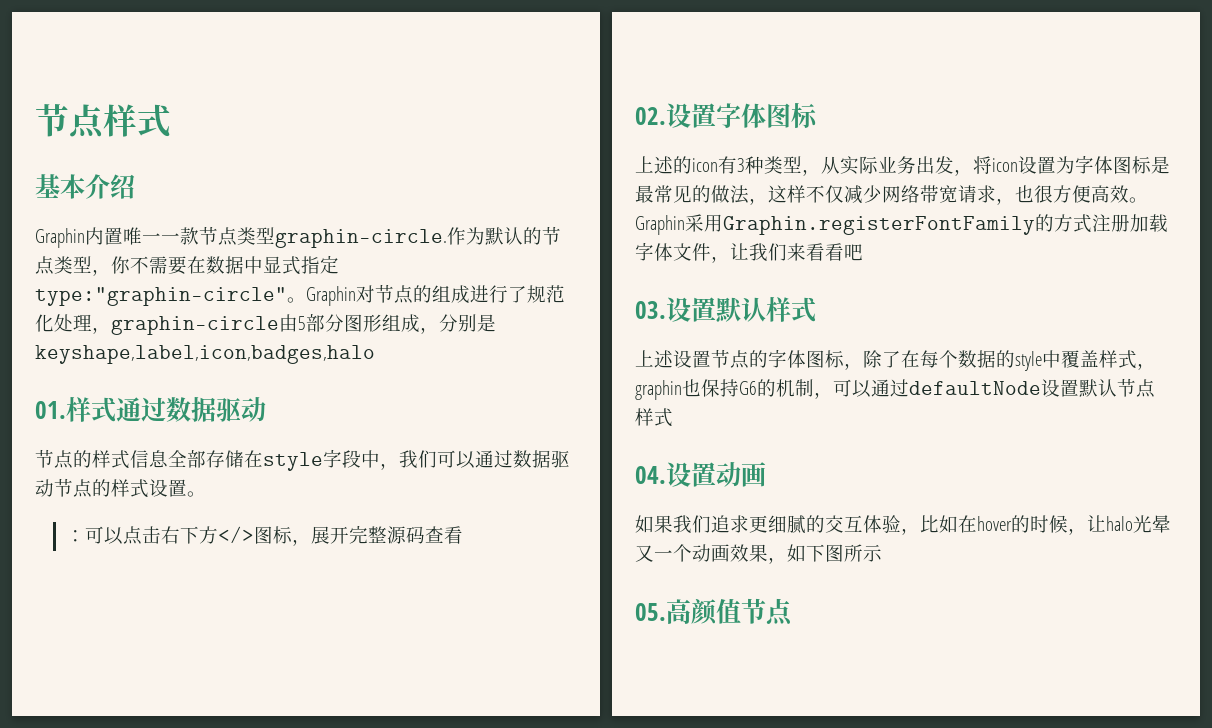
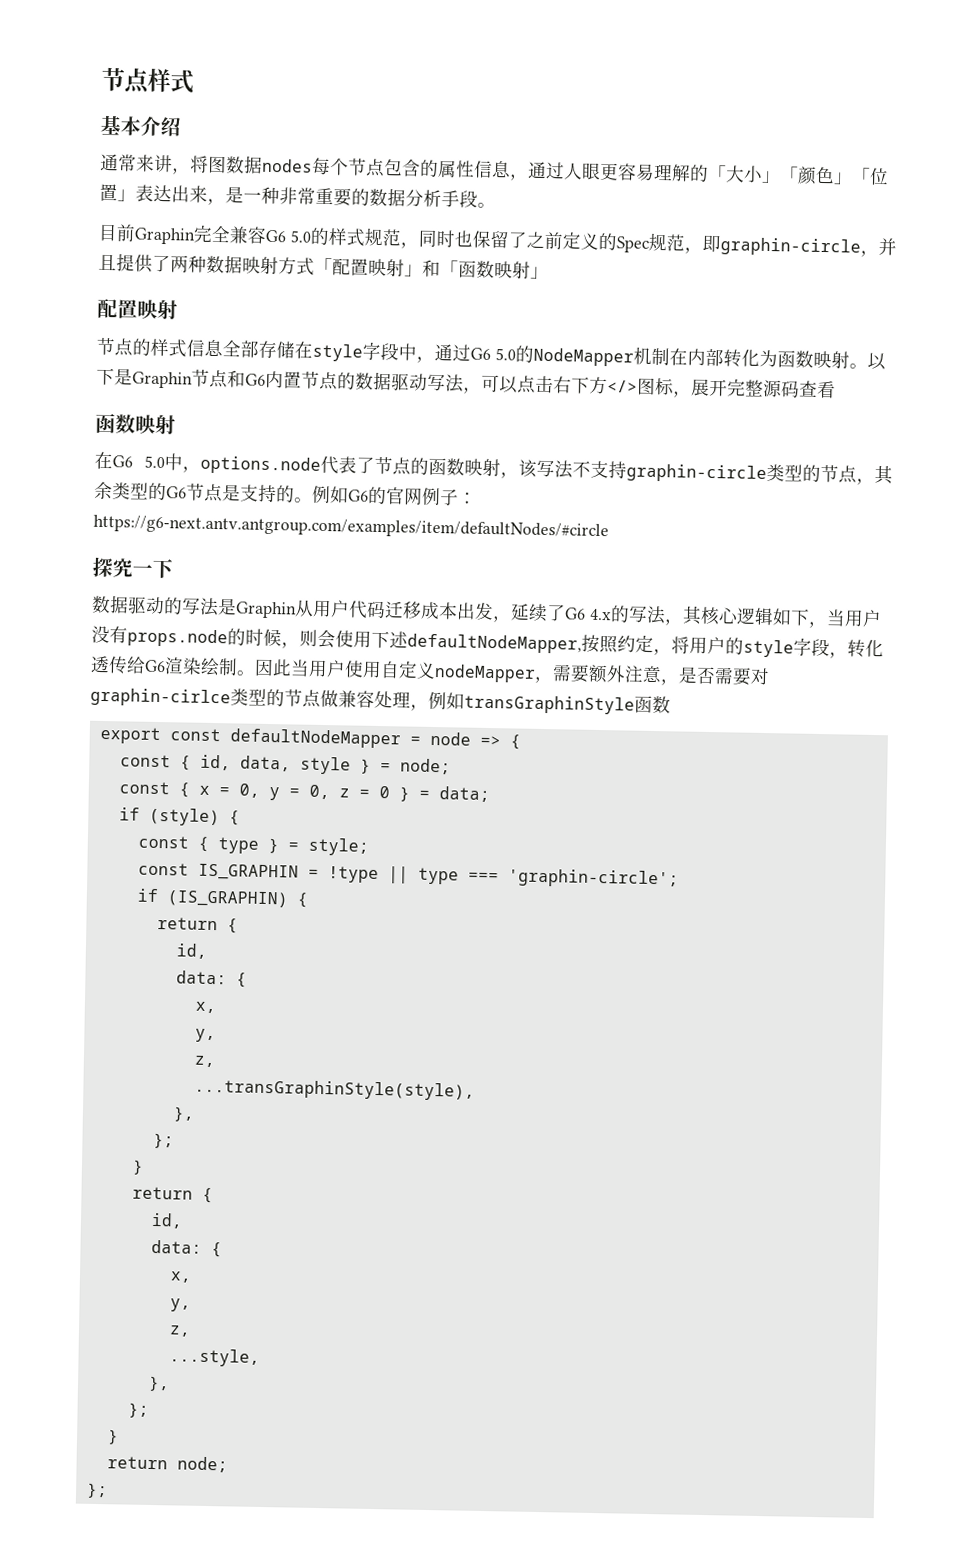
[35,226,561,248] [35,255,339,276] [35,284,565,306] [35,314,496,335] [35,345,375,364] [35,397,266,423] Graphin内置唯一一款节点类型graphin-circle.作为默认的节点类型，你不需要在数据中显式指定type:"graphin-circle"。Graphin对节点的组成进行了规范化处理，graphin-circle由5部分图形组成，分别是keyshape,label,icon,badges,halo // 01.样式通过数据驱动 -> [100,153,889,186] [99,183,496,209] [98,223,897,258] [98,253,549,280] [97,298,178,320] 通常来讲，将图数据nodes每个节点包含的属性信息，通过人眼更容易理解的「大小」「颜色」「位置」表达出来，是一种非常重要的数据分析手段。 // 目前Graphin完全兼容G6 5.0的样式规范，同时也保留了之前定义的Spec规范，即graphin-circle，并且提供了两种数据映射方式「配置映射」和「函数映射」 // 配置映射
[399,450,570,469] [35,478,206,498] [66,530,86,542] 我们可以通过数据驱动节点的样式设置。 // ： -> [434,343,886,371] [96,367,482,394] 通过G6 5.0的NodeMapper机制在内部转化为函数映射。以下是Graphin节点和G6内置节点的数据驱动写法，
[635,103,818,129] [635,155,1170,176] [635,185,1148,205] [635,214,1168,235] [635,242,863,263] [635,297,816,323] [635,349,1156,371] [635,378,1155,400] [635,408,673,427] [635,462,766,487] [635,515,1171,535] [635,544,882,564] [635,598,793,626] 02.设置字体图标 // 上述的icon有3种类型，从实际业务出发，将icon设置为字体图标是最常见的做法，这样不仅减少网络带宽请求，也很方便高效。Graphin采用Graphin.registerFontFamily的方式注册加载字体文件，让我们来看看吧 // 03.设置默认样式 // 上述设置节点的字体图标，除了在每个数据的style中覆盖样式，graphin也保持G6的机制，可以通过defaultNode设置默认节点样式 // 04.设置动画 // 如果我们追求更细腻的交互体验，比如在hover的时候，让halo光晕又一个动画效果，如下图所示 // 05.高颜值节点 -> [95,412,176,435] [94,451,894,485] [94,481,477,506] [93,514,609,541] [92,556,174,579] [92,595,882,629] [91,625,884,659] [90,655,770,686] [90,687,671,715] [99,726,521,750] [119,754,451,775] [118,781,490,803] [118,807,240,827] [137,835,369,856] [137,862,679,889] [136,888,308,908] [156,917,238,934] [175,943,208,959] [175,970,247,988] [194,1001,216,1014] [194,1028,216,1043] [193,1055,215,1068] [193,1078,475,1101] [172,1106,195,1122] [152,1132,174,1149] [131,1159,144,1175] [131,1186,213,1204] [150,1212,183,1229] [150,1239,222,1258] [169,1271,192,1283] [169,1298,191,1312] [168,1325,191,1337] [168,1348,260,1367] [147,1375,170,1392] [127,1402,149,1418] [106,1429,119,1445] [106,1456,228,1473] [85,1482,108,1499] 函数映射 // 在G6 5.0中，options.node代表了节点的函数映射，该写法不支持graphin-circle类型的节点，其余类型的G6节点是支持的。例如G6的官网例子：https://g6-next.antv.antgroup.com/examples/item/defaultNodes/#circle // 探究一下 // 数据驱动的写法是Graphin从用户代码迁移成本出发，延续了G6 4.x的写法，其核心逻辑如下，当用户没有props.node的时候，则会使用下述defaultNodeMapper,按照约定，将用户的style字段，转化透传给G6渲染绘制。因此当用户使用自定义nodeMapper，需要额外注意，是否需要对graphin-cirlce类型的节点做兼容处理，例如transGraphinStyle函数 // export const defaultNodeMapper = node => { // const { id, data, style } = node; // const { x = 0, y = 0, z = 0 } = data; // if (style) { // const { type } = style; // const IS_GRAPHIN = !type || type === 'graphin-circle'; // if (IS_GRAPHIN) { // return { // id, // data: { // x, // y, // z, // ...transGraphinStyle(style), // }, // }; // } // return { // id, // data: { // x, // y, // z, // ...style, // }, // }; // } // return node; // };

